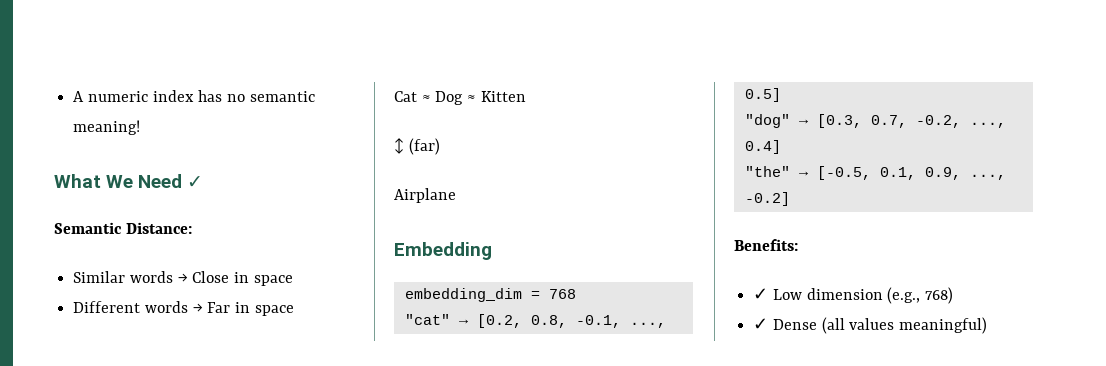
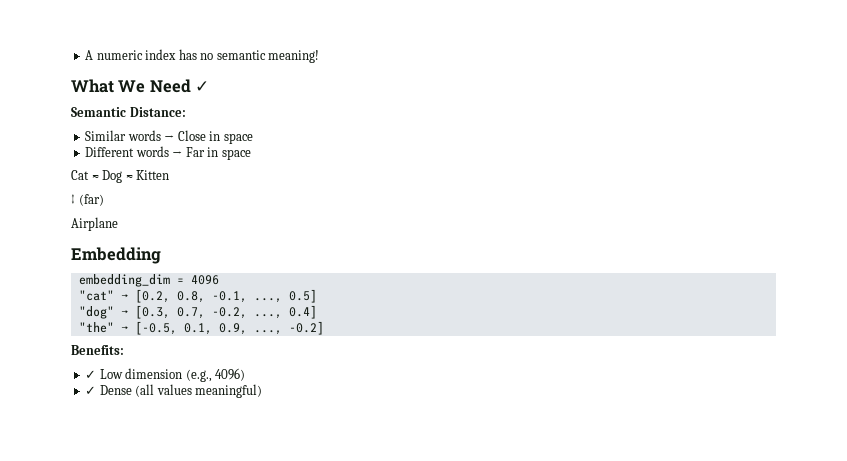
[548,289,576,299] 768 -> [190,275,219,285] 4096
[925,287,954,304] 768) -> [215,368,246,381] 4096)

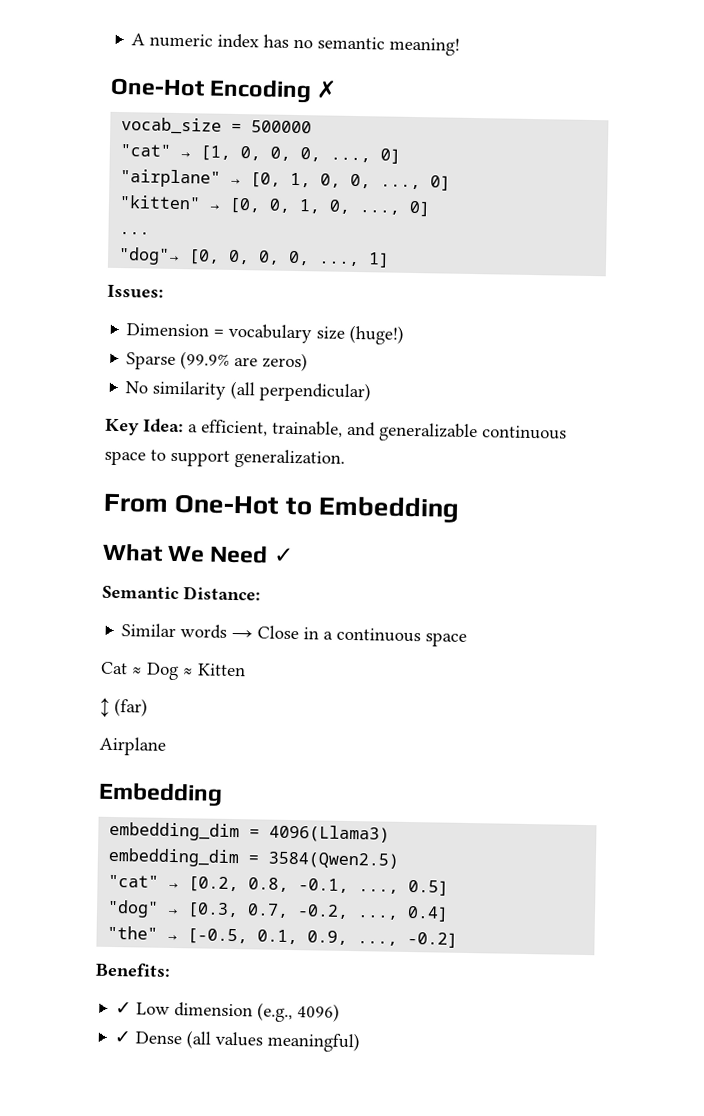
(320, 56) none -> [110,77,338,104] [121,117,313,135] [120,144,402,164] [120,169,452,191] [119,195,432,217] [119,231,151,235] [118,247,391,268] [107,284,164,299] [126,323,405,345] [126,351,309,372] [125,380,372,403] [105,418,567,443] [104,449,345,469] [103,493,461,523] // One-Hot Encoding ✗ // vocab_size = 500000 // "cat" → [1, 0, 0, 0, ..., 0] // "airplane" → [0, 1, 0, 0, ..., 0] // "kitten" → [0, 0, 1, 0, ..., 0] // ... // "dog"→ [0, 0, 0, 0, ..., 1] // Issues: // Dimension = vocabulary size (huge!) // Sparse (99.9% are zeros) // No similarity (all perpendicular) // Key Idea: a efficient, trainable, and generalizable continuous space to support generalization. // From One-Hot to Embedding
[223,133,253,144] [85,146,219,157] space // Different words → Far in -> [323,627,422,643] a continuous
[190,275,219,285] 4096 -> [269,824,391,843] [108,847,400,869] 4096(Llama3) // embedding_dim = 3584(Qwen2.5)

